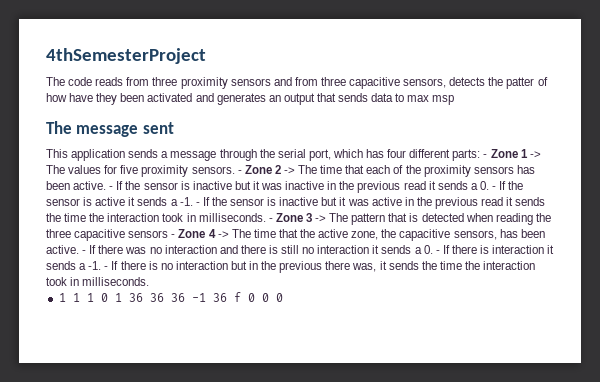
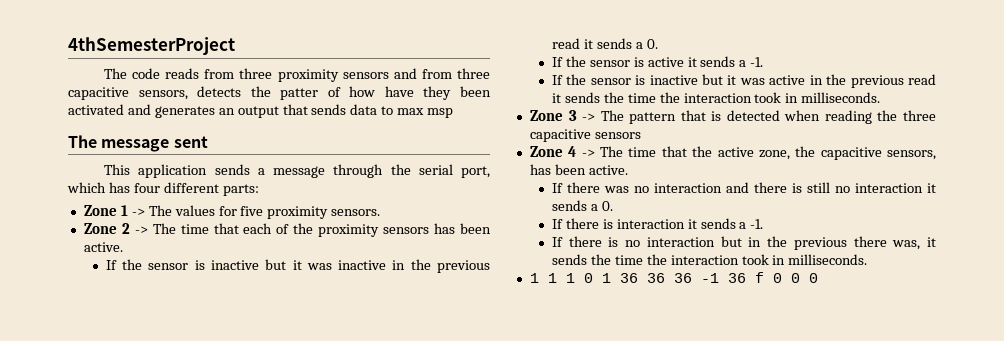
[483,154,488,158] - -> (259, 190) //
[237,170,242,174] - -> (381, 212) //
[109,186,114,190] - -> (123, 247) //
[492,186,497,190] - -> (658, 44) //
[195,202,200,206] - -> (764, 62) //
[268,218,273,222] - -> (881, 97) //
[171,234,176,238] - -> (641, 135) //
[82,250,87,254] - -> (628, 170) //
[435,250,440,254] - -> (613, 206) //
[104,266,109,270] - -> (764, 224) //

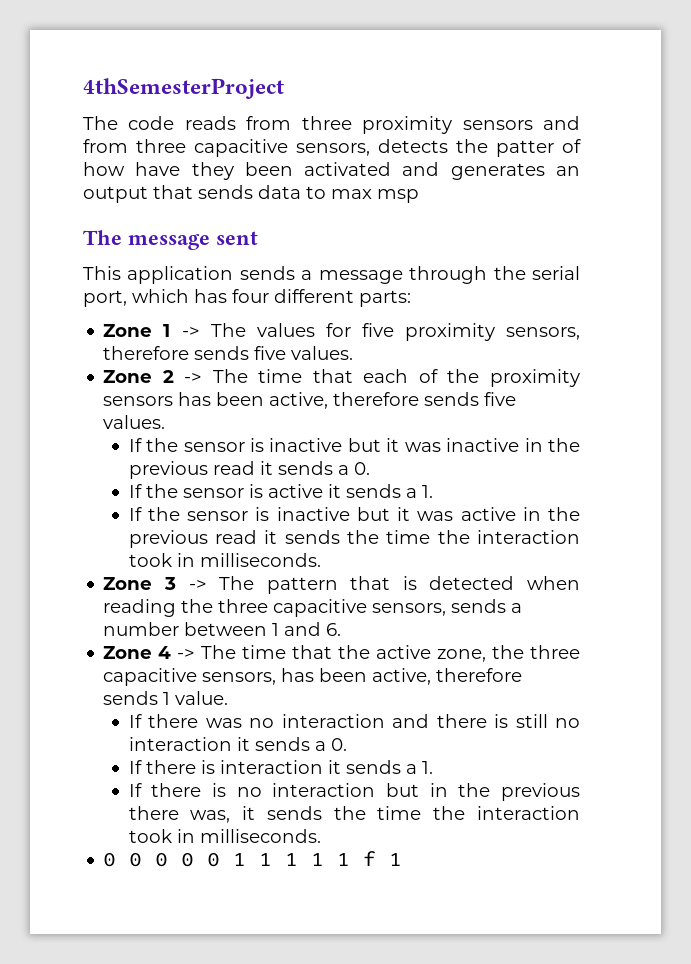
[331,209,381,216] sensors. -> [506,327,580,340] [103,346,354,360] sensors, therefore sends five values.
[83,242,123,252] active. -> [269,392,517,409] [103,415,166,429] active, therefore sends five values.
[750,57,764,67] -1. -> [421,485,433,498] 1.
[594,132,641,139] sensors -> [372,599,523,616] [103,622,342,636] sensors, sends a number between 1 and 6.
(816, 151) none -> [529,645,580,659] three
[588,165,628,175] active. -> [372,668,523,685] [103,691,229,705] active, therefore sends 1 value.
[750,219,764,229] -1. -> [421,761,433,774] 1.
[529,272,818,283] 1 1 1 0 1 36 36 36 -1 36 f 0 0 0 -> [103,851,403,867] 0 0 0 0 0 1 1 1 1 1 f 1

